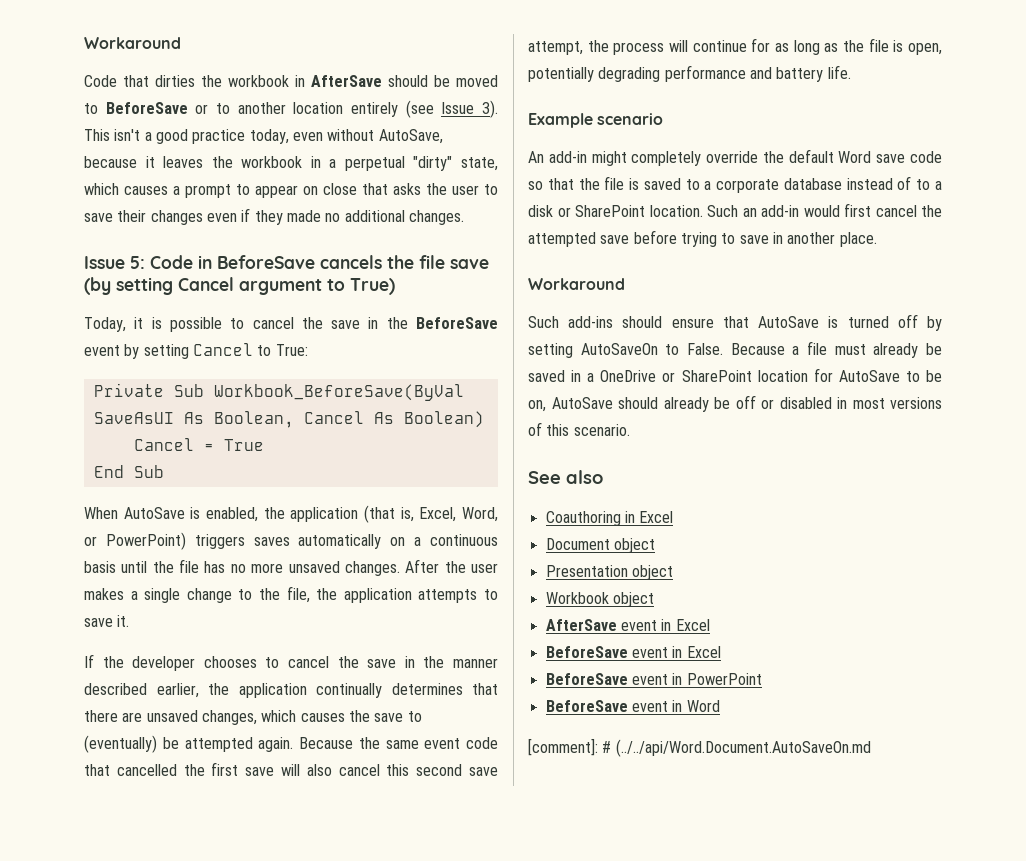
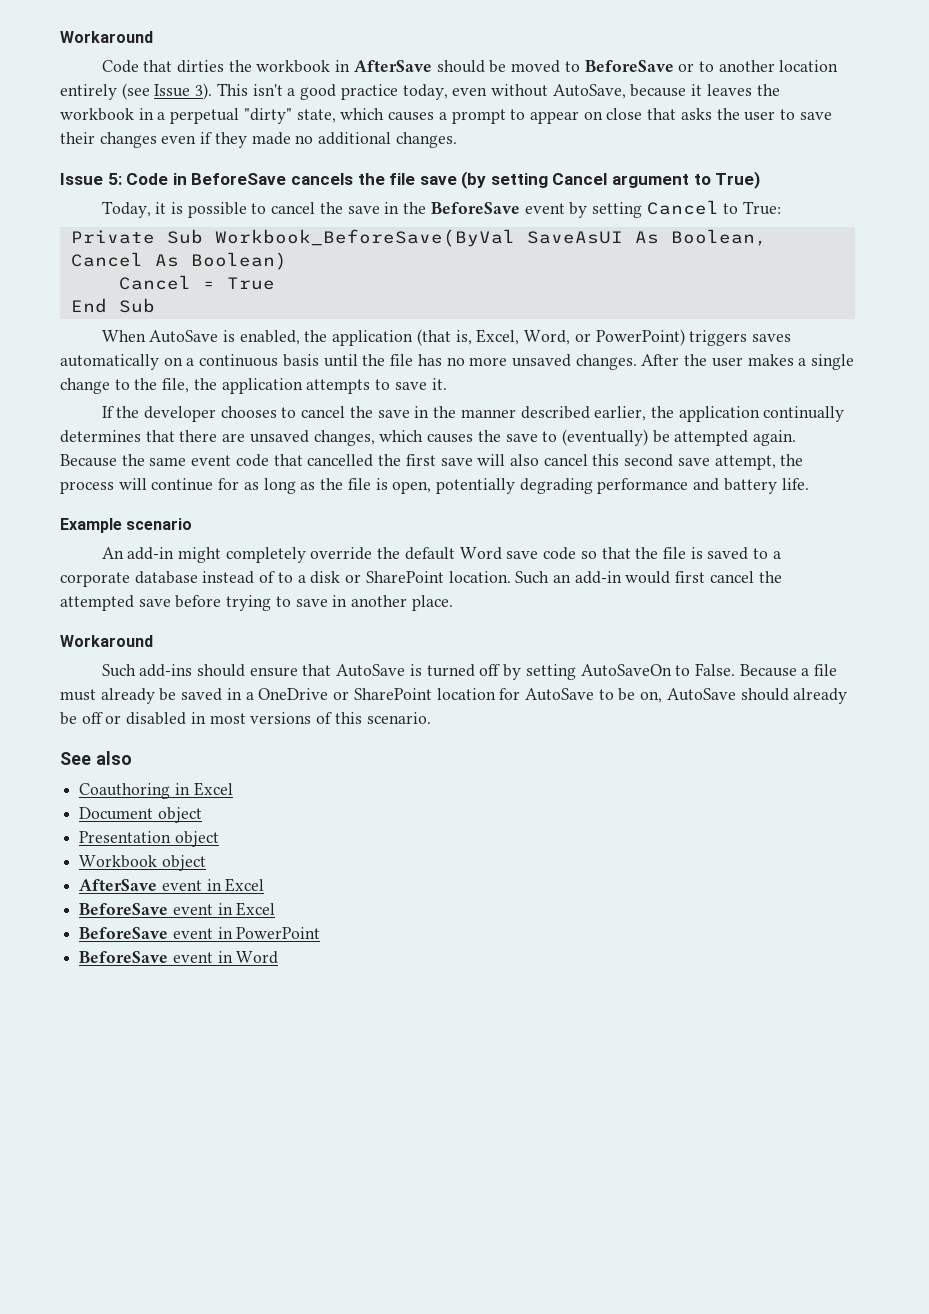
[528,738,871,757] // [comment]: # (../../api/Word.Document.AutoSaveOn.md -> (279, 957) none

